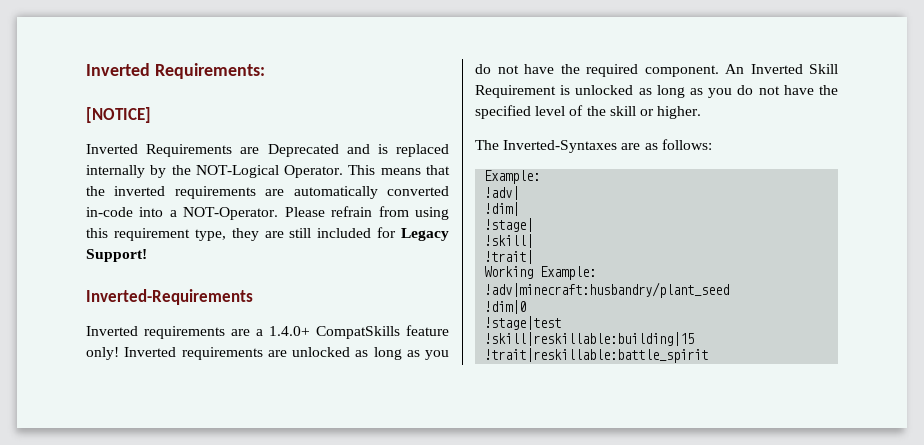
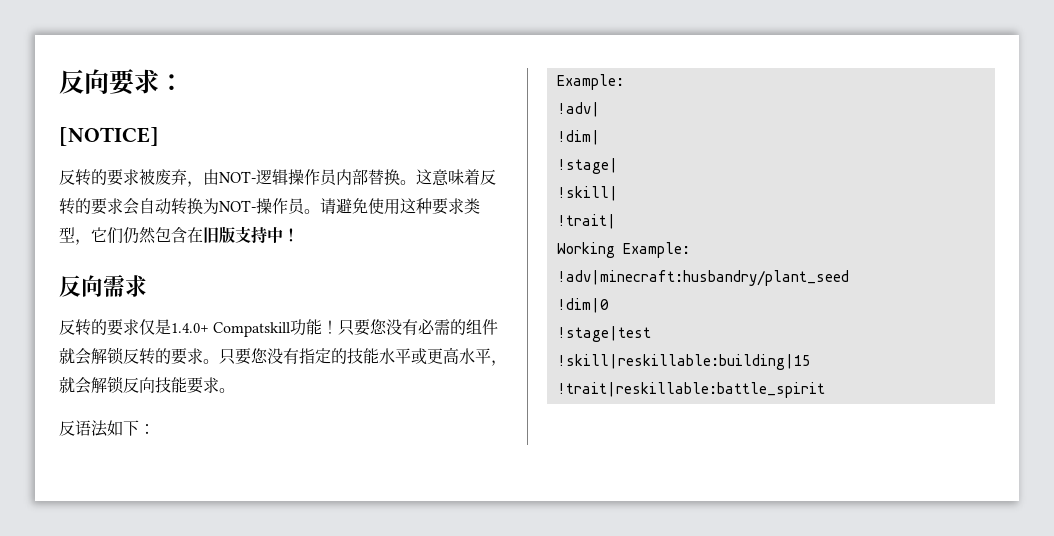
[86,63,265,79] Inverted Requirements: -> [59,69,184,95] 反向要求：
[86,144,449,157] [86,165,450,178] [86,186,449,199] [86,206,449,220] [86,227,449,241] [86,249,147,262] [86,289,253,305] [86,325,449,339] [86,347,449,360] [475,64,838,77] [475,85,838,98] [475,105,702,119] [475,139,712,153] Inverted Requirements are Deprecated and is replaced internally by the NOT-Logical Operator. This means that the inverted requirements are automatically converted in-code into a NOT-Operator. Please refrain from using this requirement type, they are still included for Legacy Support! // Inverted-Requirements // Inverted requirements are a 1.4.0+ CompatSkills feature only! Inverted requirements are unlocked as long as you do not have the required component. An Inverted Skill Requirement is unlocked as long as you do not have the specified level of the skill or higher. // The Inverted-Syntaxes are as follows: -> [59,169,496,187] [59,198,480,215] [59,226,299,245] [59,274,147,297] [59,319,499,337] [59,347,507,366] [59,376,235,394] [59,420,155,437] 反转的要求被废弃，由NOT-逻辑操作员内部替换。这意味着反转的要求会自动转换为NOT-操作员。请避免使用这种要求类型，它们仍然包含在旧版支持中！ // 反向需求 // 反转的要求仅是1.4.0+ Compatskill功能！只要您没有必需的组件就会解锁反转的要求。只要您没有指定的技能水平或更高水平，就会解锁反向技能要求。 // 反语法如下：

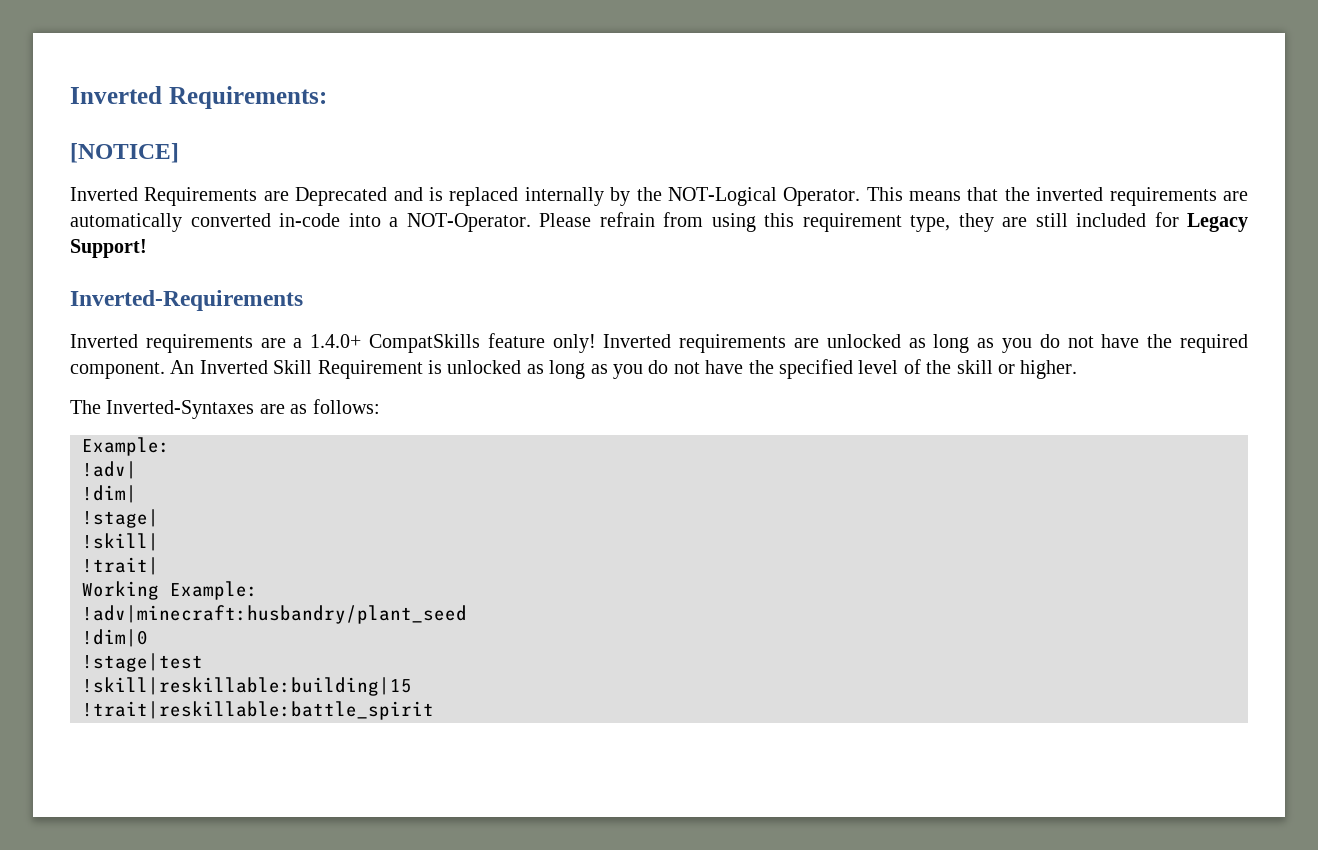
[59,69,184,95] 反向要求： -> [70,86,327,109] Inverted Requirements:
[59,169,496,187] [59,198,480,215] [59,226,299,245] [59,274,147,297] [59,319,499,337] [59,347,507,366] [59,376,235,394] [59,420,155,437] 反转的要求被废弃，由NOT-逻辑操作员内部替换。这意味着反转的要求会自动转换为NOT-操作员。请避免使用这种要求类型，它们仍然包含在旧版支持中！ // 反向需求 // 反转的要求仅是1.4.0+ Compatskill功能！只要您没有必需的组件就会解锁反转的要求。只要您没有指定的技能水平或更高水平，就会解锁反向技能要求。 // 反语法如下： -> [70,187,1249,206] [70,212,1248,232] [70,239,147,258] [70,290,303,311] [70,333,1248,353] [70,359,1078,379] [70,399,380,419] Inverted Requirements are Deprecated and is replaced internally by the NOT-Logical Operator. This means that the inverted requirements are automatically converted in-code into a NOT-Operator. Please refrain from using this requirement type, they are still included for Legacy Support! // Inverted-Requirements // Inverted requirements are a 1.4.0+ CompatSkills feature only! Inverted requirements are unlocked as long as you do not have the required component. An Inverted Skill Requirement is unlocked as long as you do not have the specified level of the skill or higher. // The Inverted-Syntaxes are as follows:

